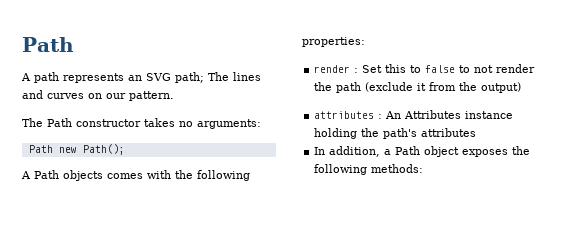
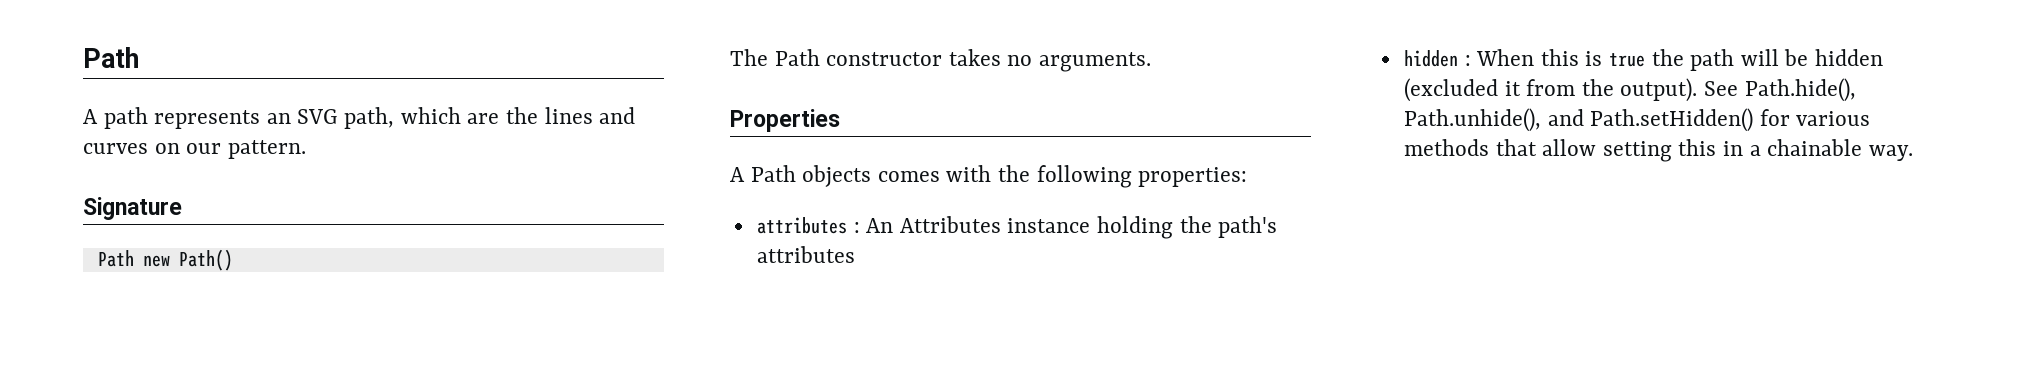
[175,72,229,83] path; The -> [344,107,538,129] path, which are the
(174, 96) none -> [83,197,182,220] [97,249,233,271] // Signature // Path new Path()
[197,119,261,129] [28,144,125,155] arguments: // Path new Path(); -> [1039,52,1152,72] [730,109,840,132] arguments. // Properties
[314,64,536,73] [314,82,522,93] // render : Set this to false to not render the path (exclude it from the output) -> (1248, 177) none
[314,146,531,157] [314,164,424,175] In addition, a Path object exposes the following methods: -> [1403,49,1884,71] [1403,78,1856,102] [1403,108,1871,132] [1403,139,1913,162] hidden : When this is true the path will be hidden (excluded it from the output). See Path.hide(), Path.unhide(), and Path.setHidden() for various methods that allow setting this in a chainable way.

